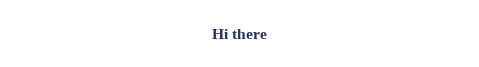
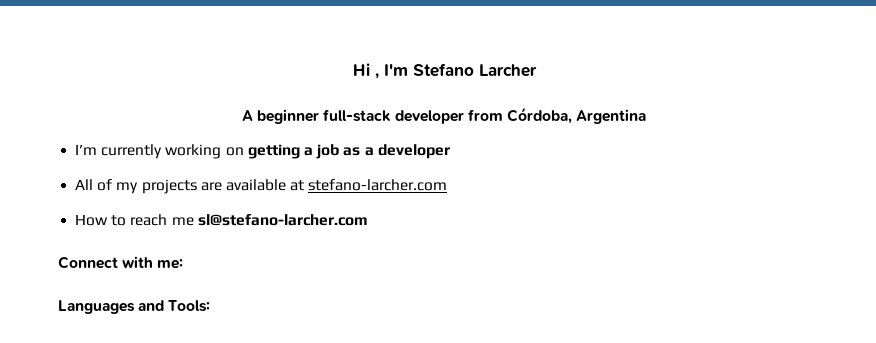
[232,29,268,39] there -> [374,63,537,79] [241,107,647,124] [75,144,450,159] [75,179,448,194] [75,214,368,226] [58,256,184,269] [58,300,211,314] , I'm Stefano Larcher // A beginner full-stack developer from Córdoba, Argentina // I’m currently working on getting a job as a developer // All of my projects are available at stefano-larcher.com // How to reach me sl@stefano-larcher.com // Connect with me: // Languages and Tools:

